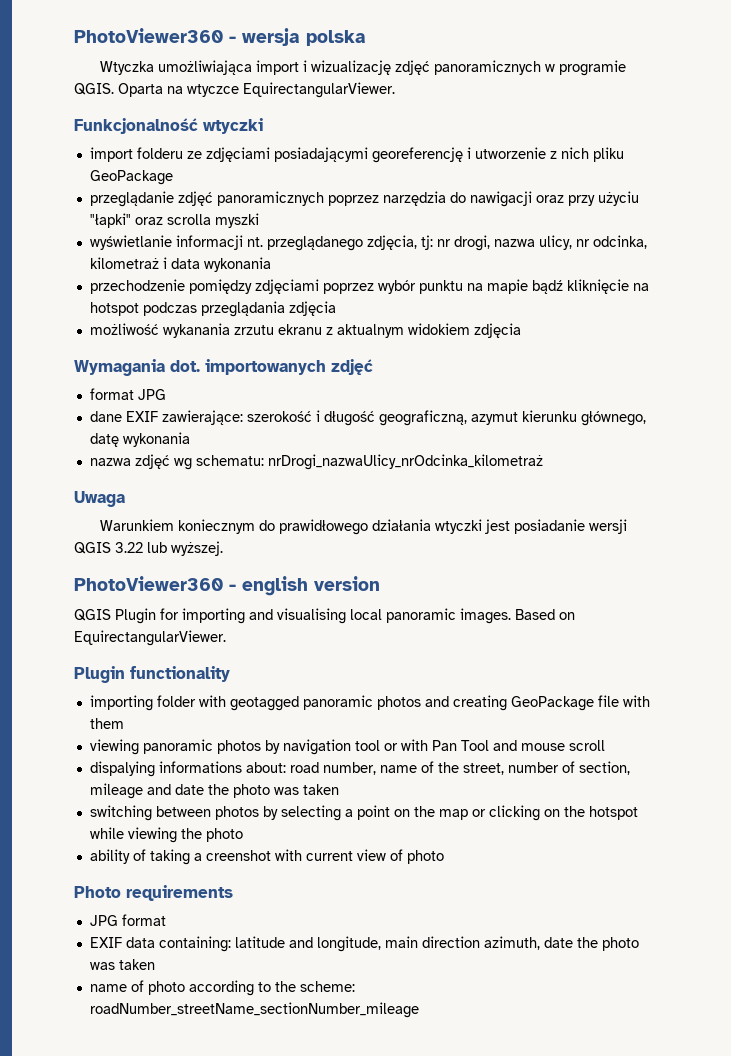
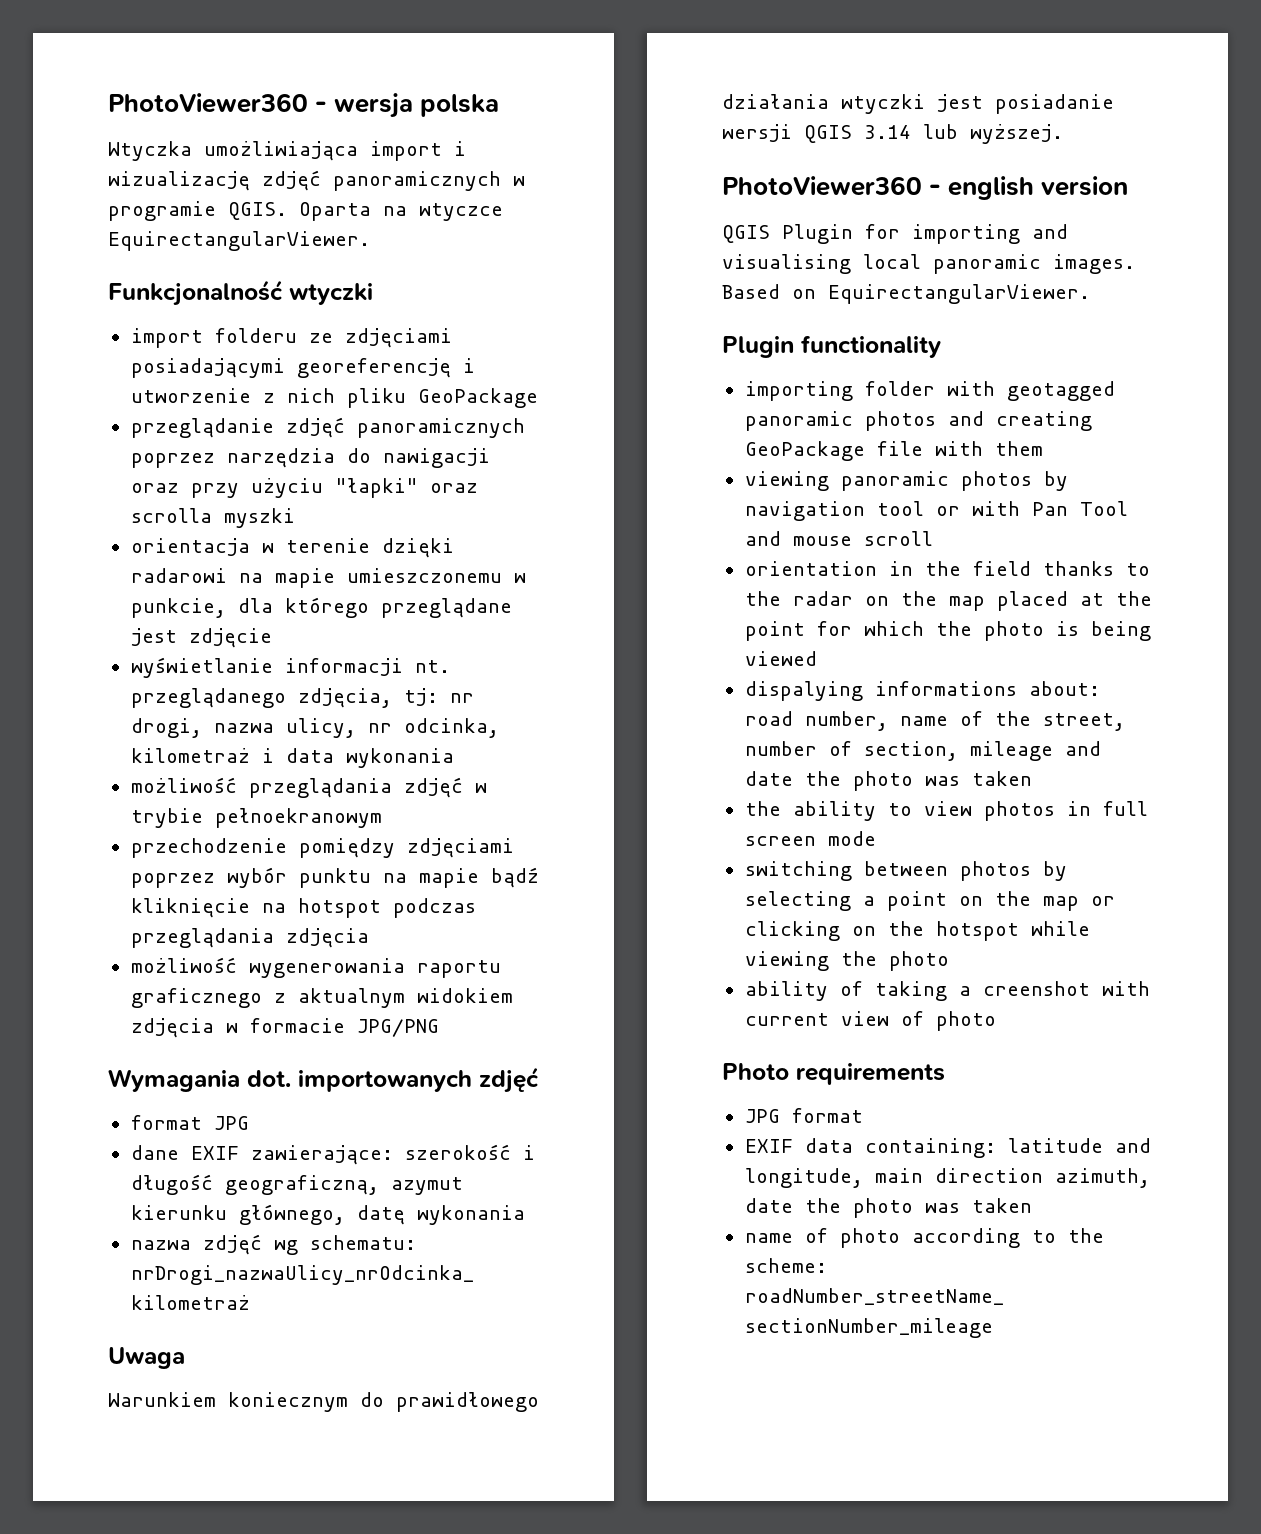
(259, 220) none -> [130,538,454,558] [130,568,526,588] [130,597,512,618] [130,628,272,648] // orientacja w terenie dzięki radarowi na mapie umieszczonemu w punkcie, dla którego przeglądane jest zdjęcie
(271, 264) none -> [130,777,487,798] [130,808,382,828] // możliwość przeglądania zdjęć w trybie pełnoekranowym
[162,323,322,338] wykanania zrzutu ekranu -> [248,958,501,978] [130,988,262,1008] wygenerowania raportu graficznego
(521, 330) none -> [225,1018,439,1037] w formacie JPG/PNG
[115,542,143,553] 3.22 -> [864,125,911,139] 3.14
(605, 745) none -> [744,561,1150,576] [744,591,1152,611] [744,621,1151,641] [744,651,817,666] // orientation in the field thanks to the radar on the map placed at the point for which the photo is being viewed
(339, 789) none -> [744,801,1148,821] [744,831,876,846] // the ability to view photos in full screen mode

